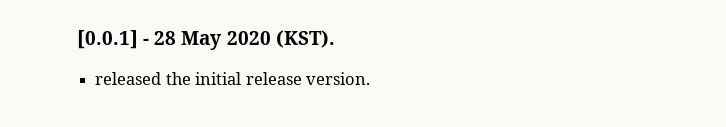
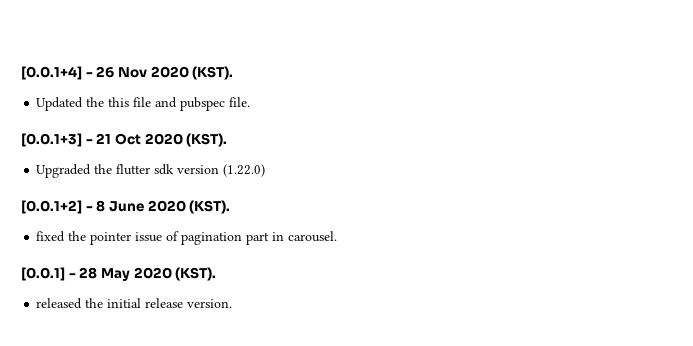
(77, 39) none -> [21,66,234,80] [36,97,251,111] [21,133,228,147] [36,164,266,178] [21,200,231,214] [36,231,338,245] [0.0.1+4] - 26 Nov 2020 (KST). // Updated the this file and pubspec file. // [0.0.1+3] - 21 Oct 2020 (KST). // Upgraded the flutter sdk version (1.22.0) // [0.0.1+2] - 8 June 2020 (KST). // fixed the pointer issue of pagination part in carousel. //

